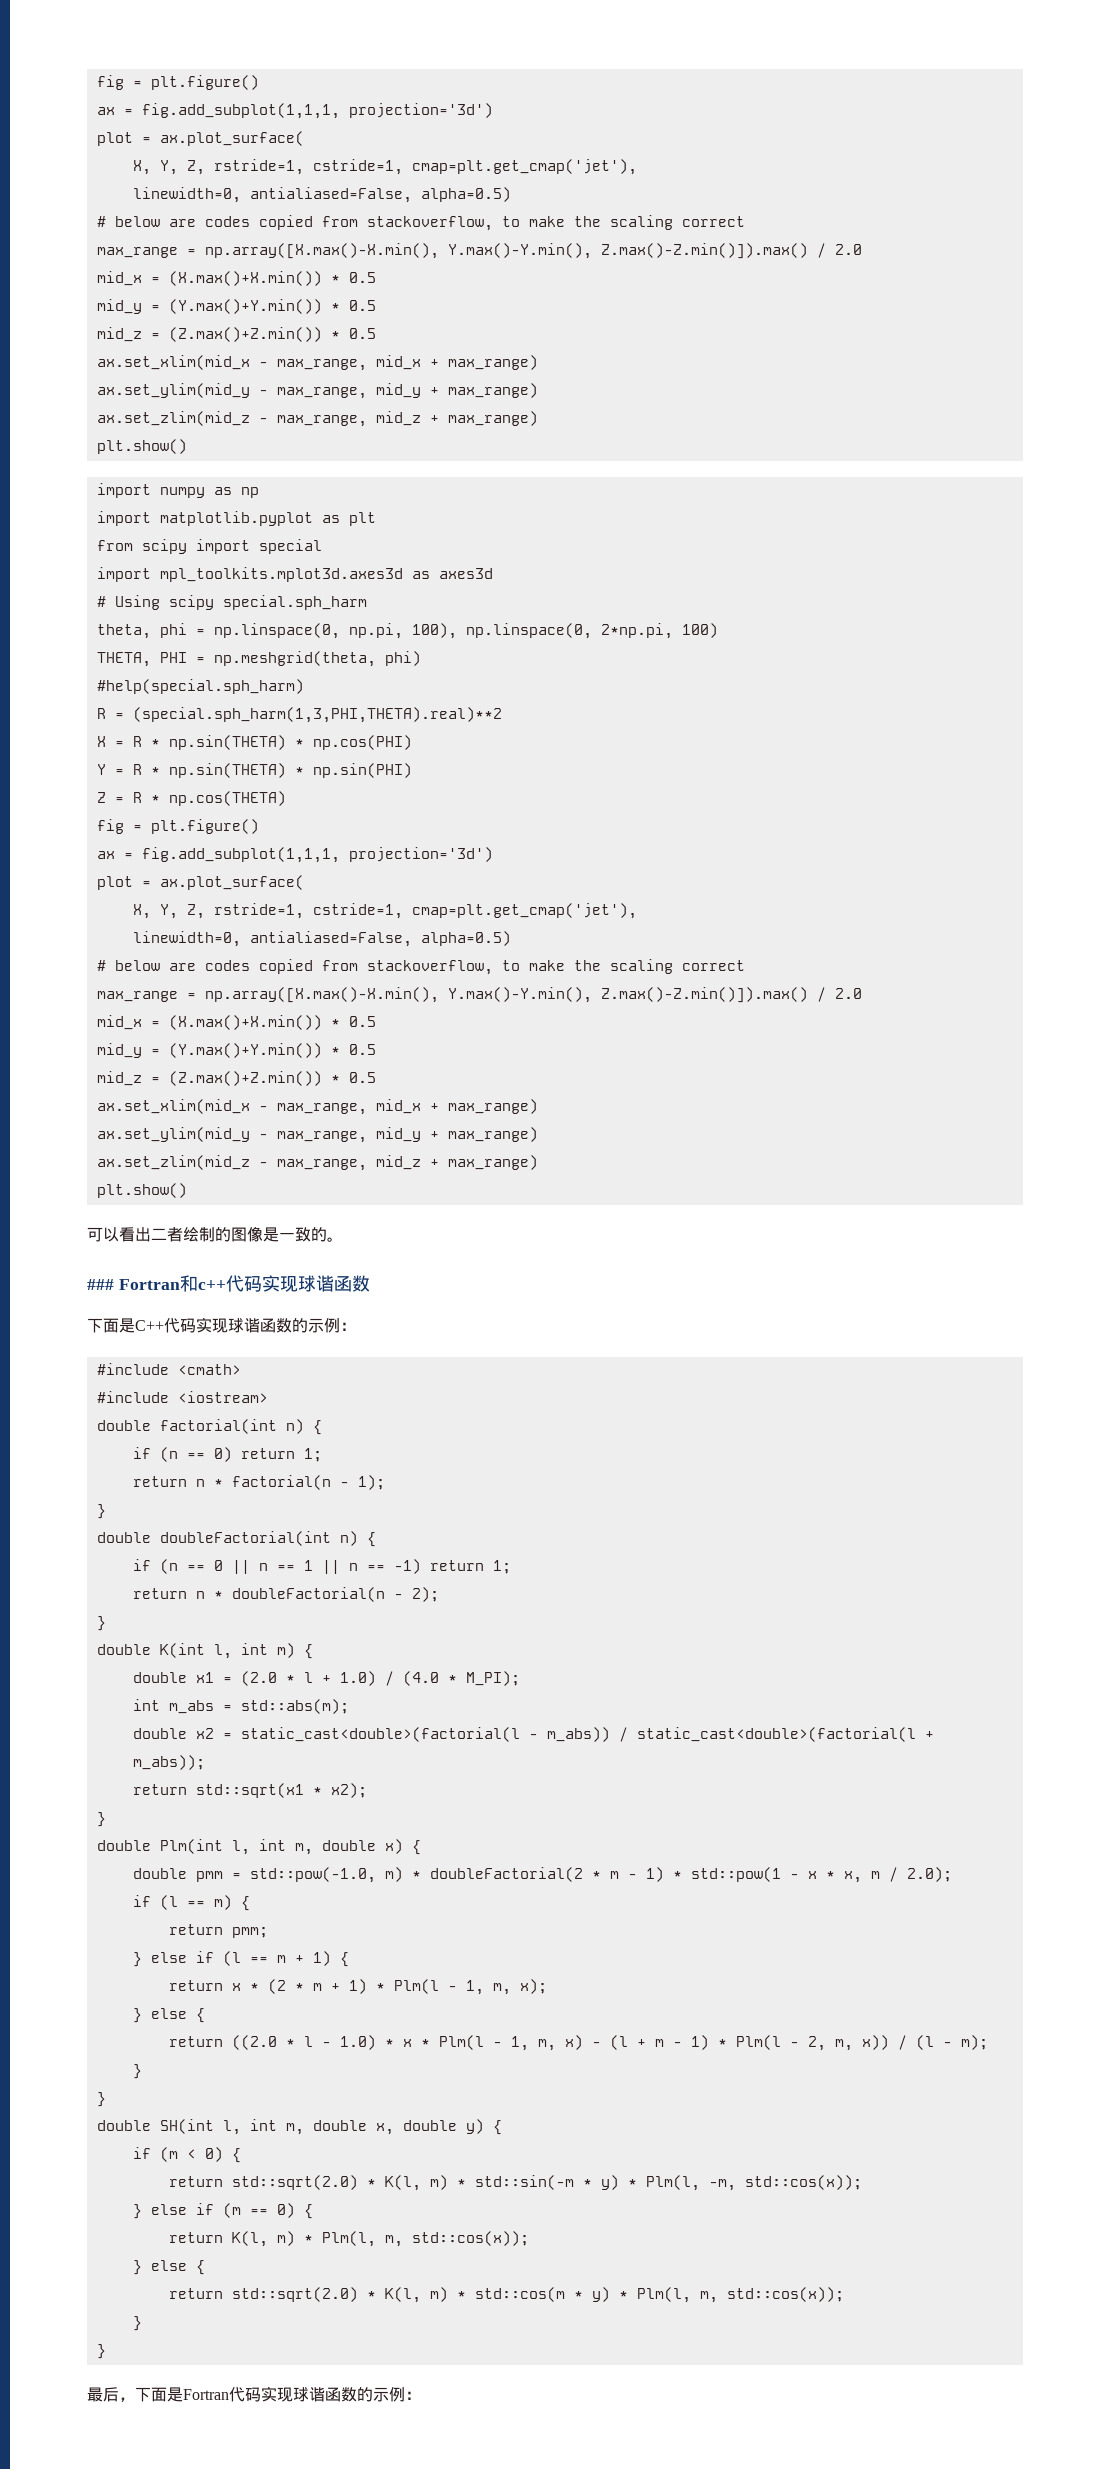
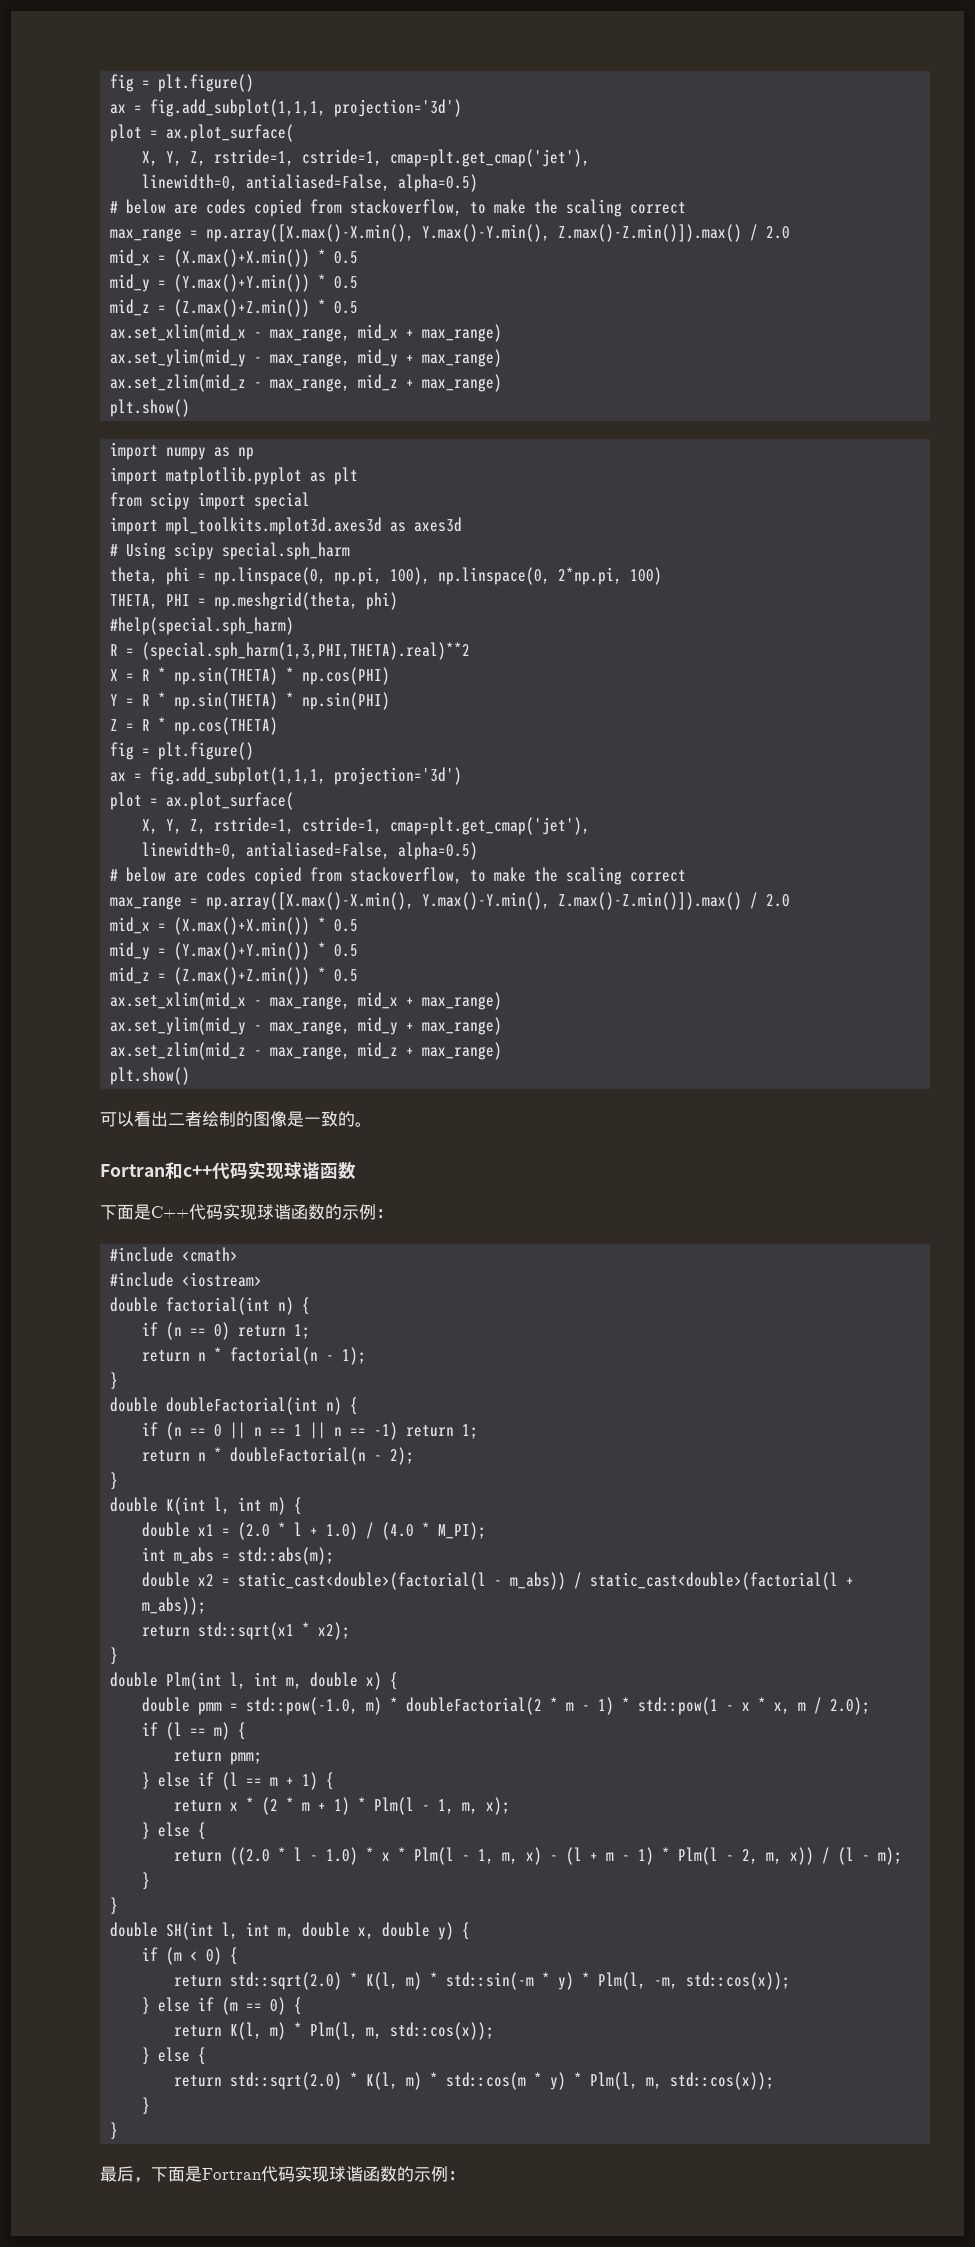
[87,1279,114,1290] ### -> (372, 1124) none

